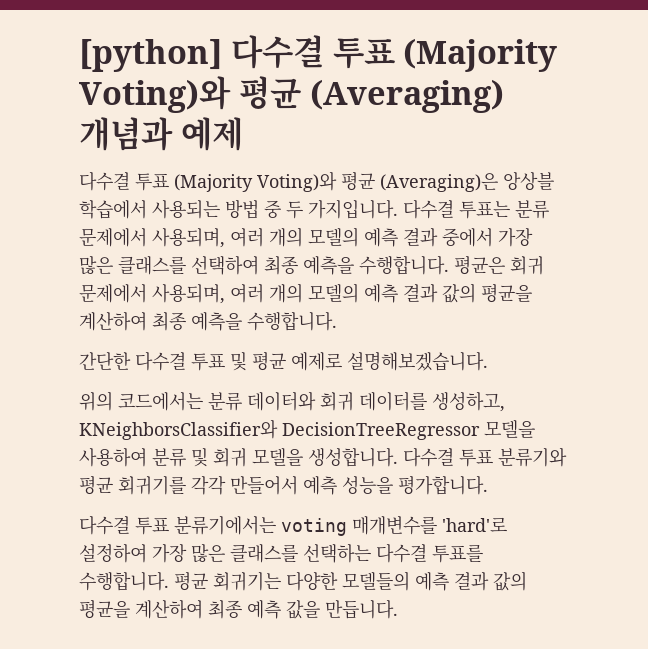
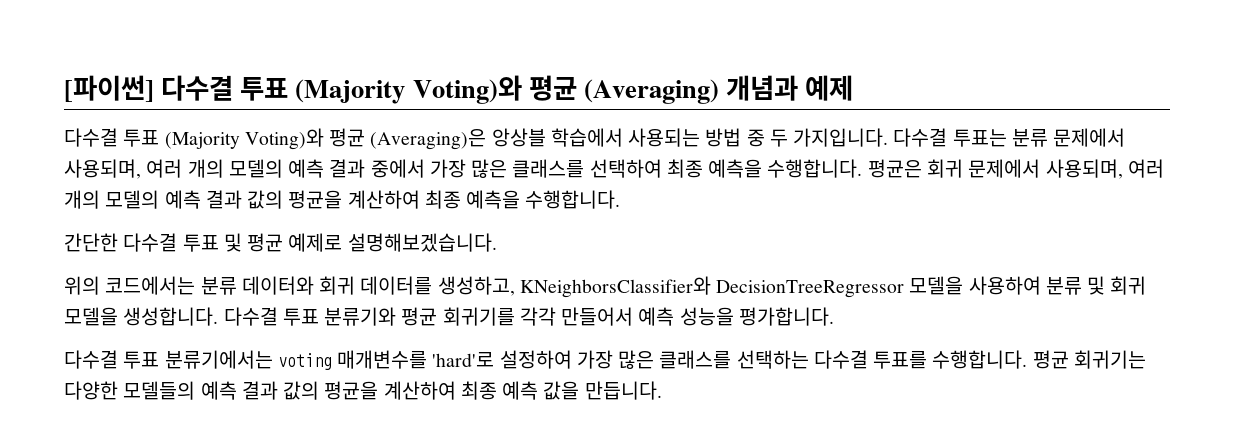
[79,39,222,72] [python] -> [64,75,154,102] [파이썬]

